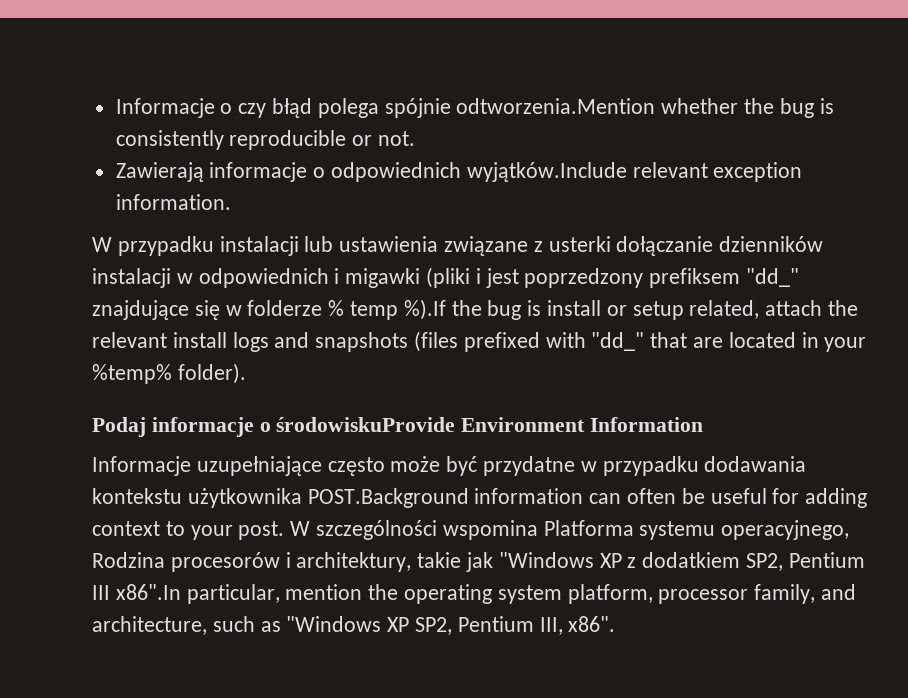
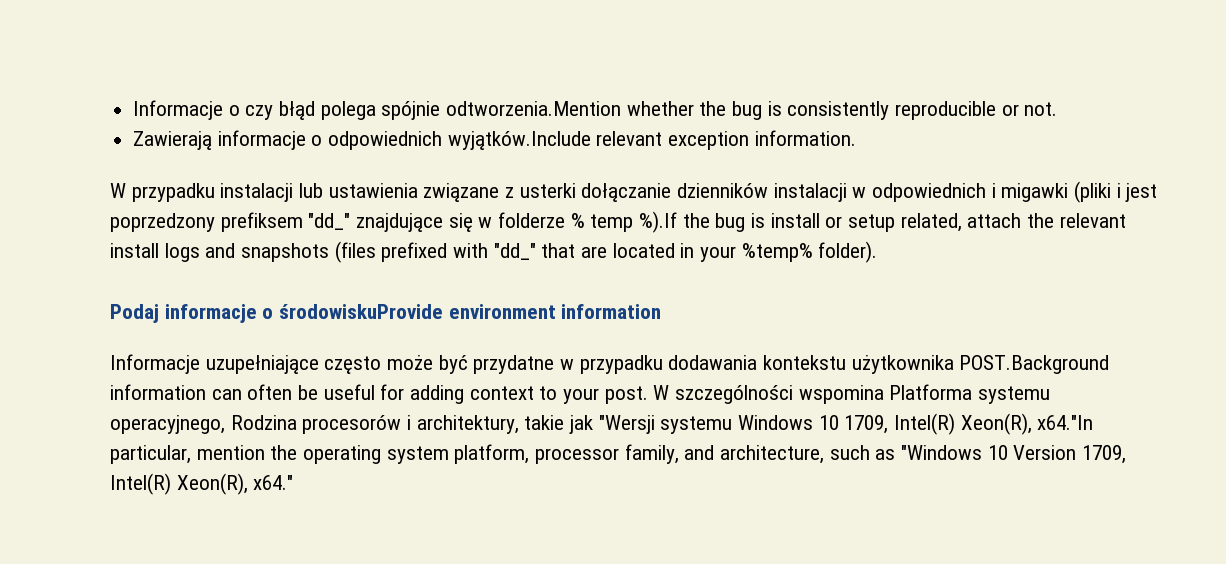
[461,417,704,432] Environment Information -> [448,304,662,319] environment information
[498,552,865,571] [92,584,181,600] "Windows XP z dodatkiem SP2, Pentium III x86".In -> [598,413,1094,435] "Wersji systemu Windows 10 1709, Intel(R) Xeon(R), x64."In
[387,616,616,635] XP SP2, Pentium III, x86". -> [987,445,1127,464] [110,473,294,495] 10 Version 1709, Intel(R) Xeon(R), x64."

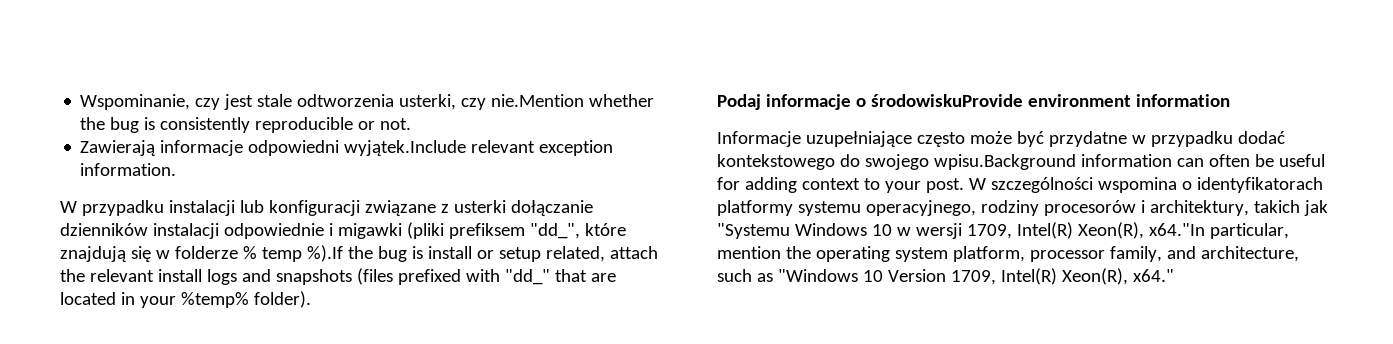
[133,100,622,120] Informacje o czy błąd polega spójnie odtworzenia.Mention -> [80,94,585,110] Wspominanie, czy jest stale odtworzenia usterki, czy nie.Mention
[311,131,591,150] o odpowiednich wyjątków.Include -> [248,140,467,156] odpowiedni wyjątek.Include
[328,183,418,198] ustawienia -> [268,200,360,216] konfiguracji
[852,183,987,202] w odpowiednich -> [223,223,324,239] odpowiednie
[1116,183,1158,202] [110,212,444,232] i jest poprzedzony prefiksem "dd_" znajdujące -> [448,223,626,239] [60,246,126,262] prefiksem "dd_", które znajdują
[668,355,1110,374] dodawania kontekstu użytkownika POST.Background -> [1237,131,1285,144] [717,154,1076,170] dodać kontekstowego do swojego wpisu.Background
[889,384,973,400] Platforma -> [1181,177,1323,193] [717,200,793,216] o identyfikatorach platformy
[230,415,297,430] Rodzina -> [980,200,1039,216] rodziny
[524,415,839,434] takie jak "Wersji systemu Windows 10 -> [1253,200,1328,216] [717,223,962,239] takich jak "Systemu Windows 10 w wersji

